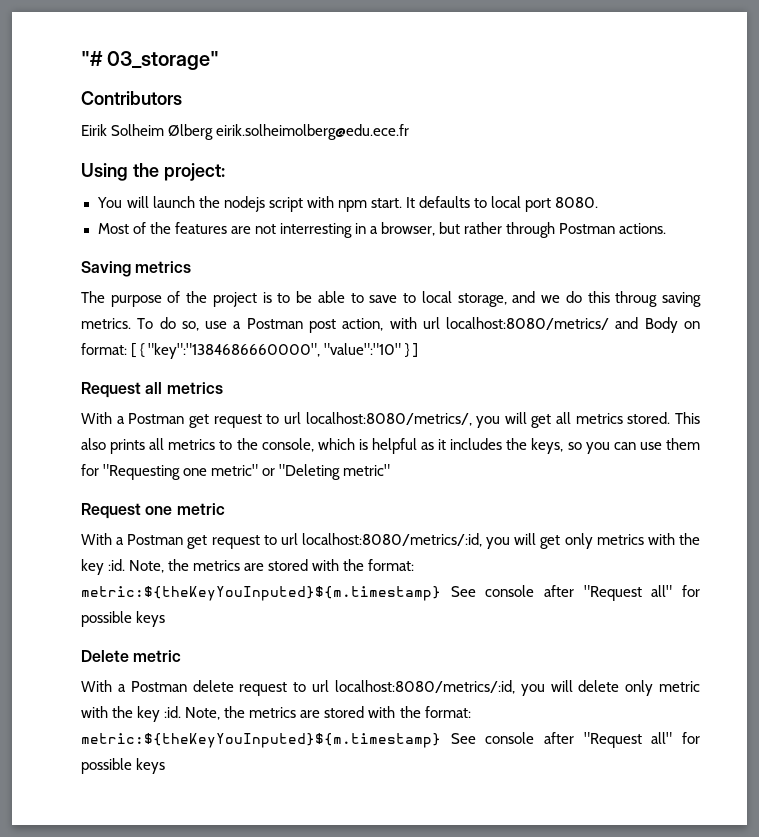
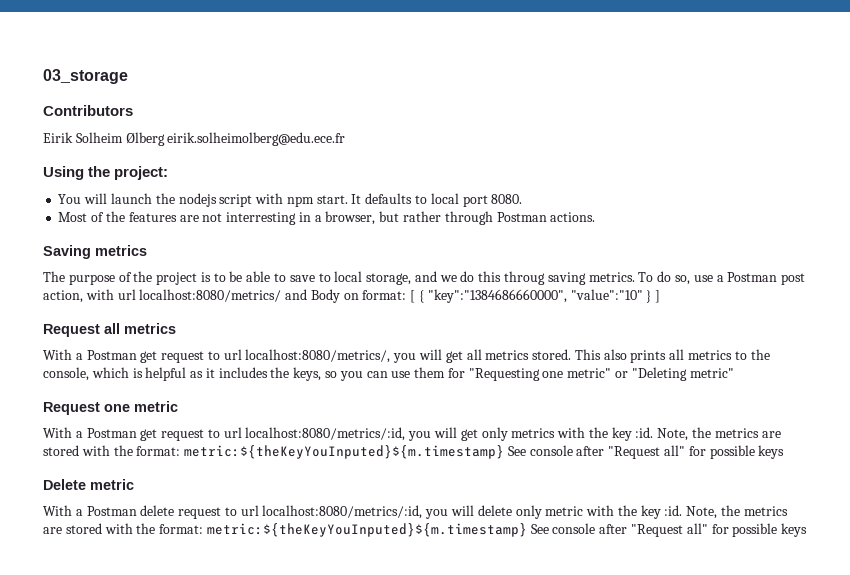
[81,51,220,70] "# 03_storage" -> [43,69,128,84] 03_storage

